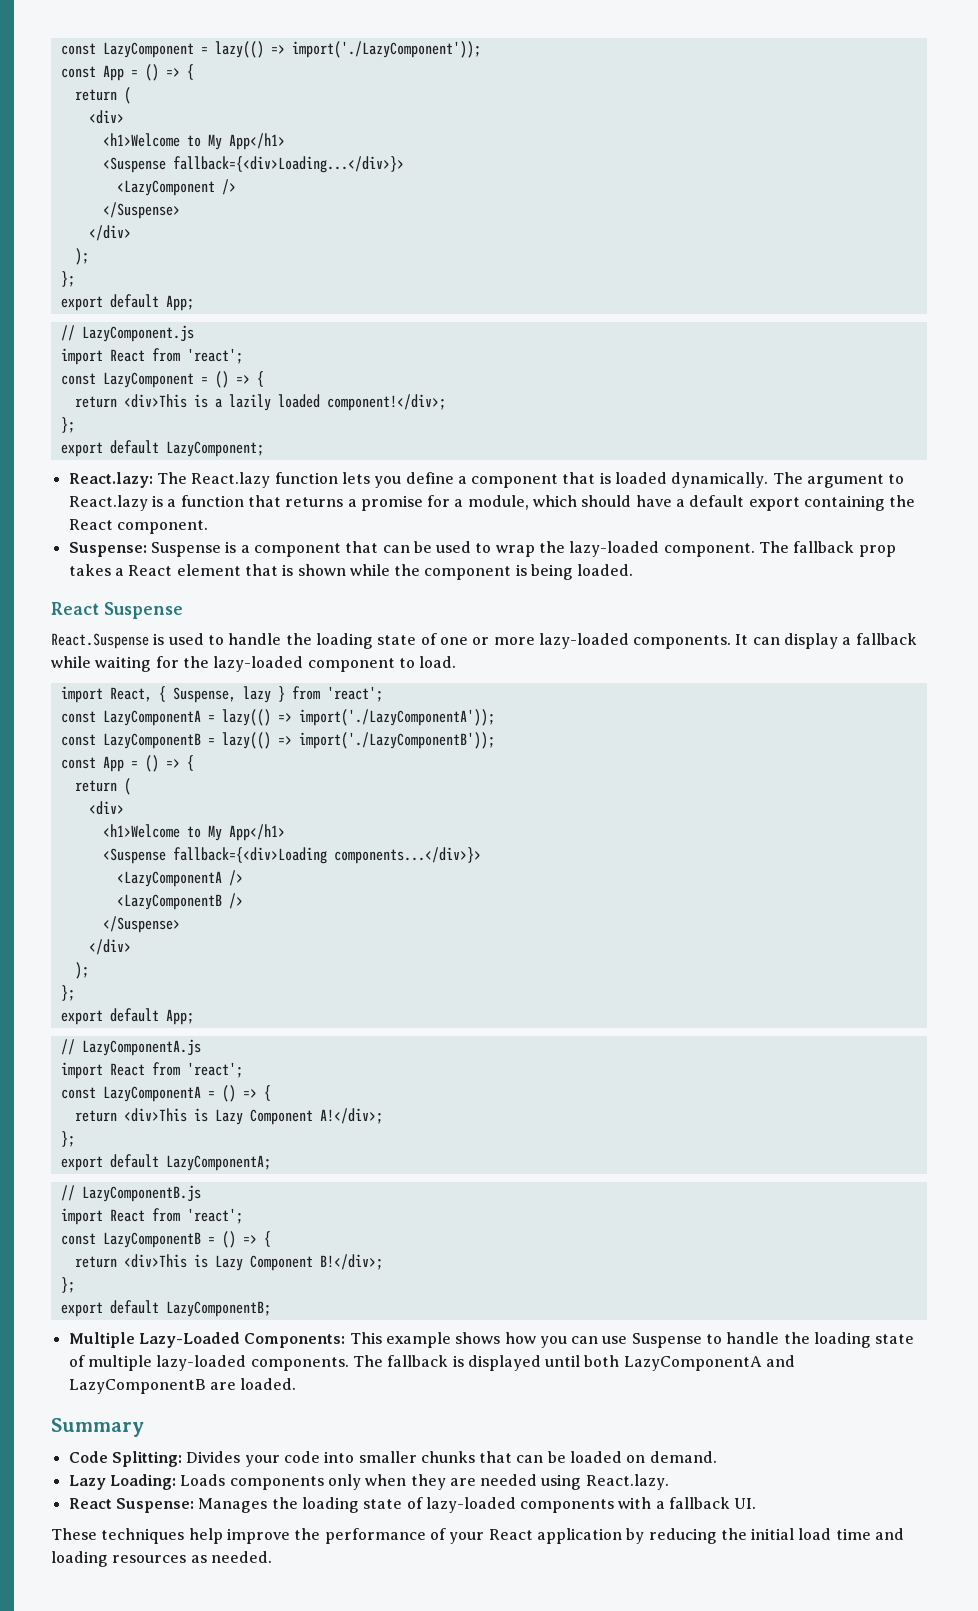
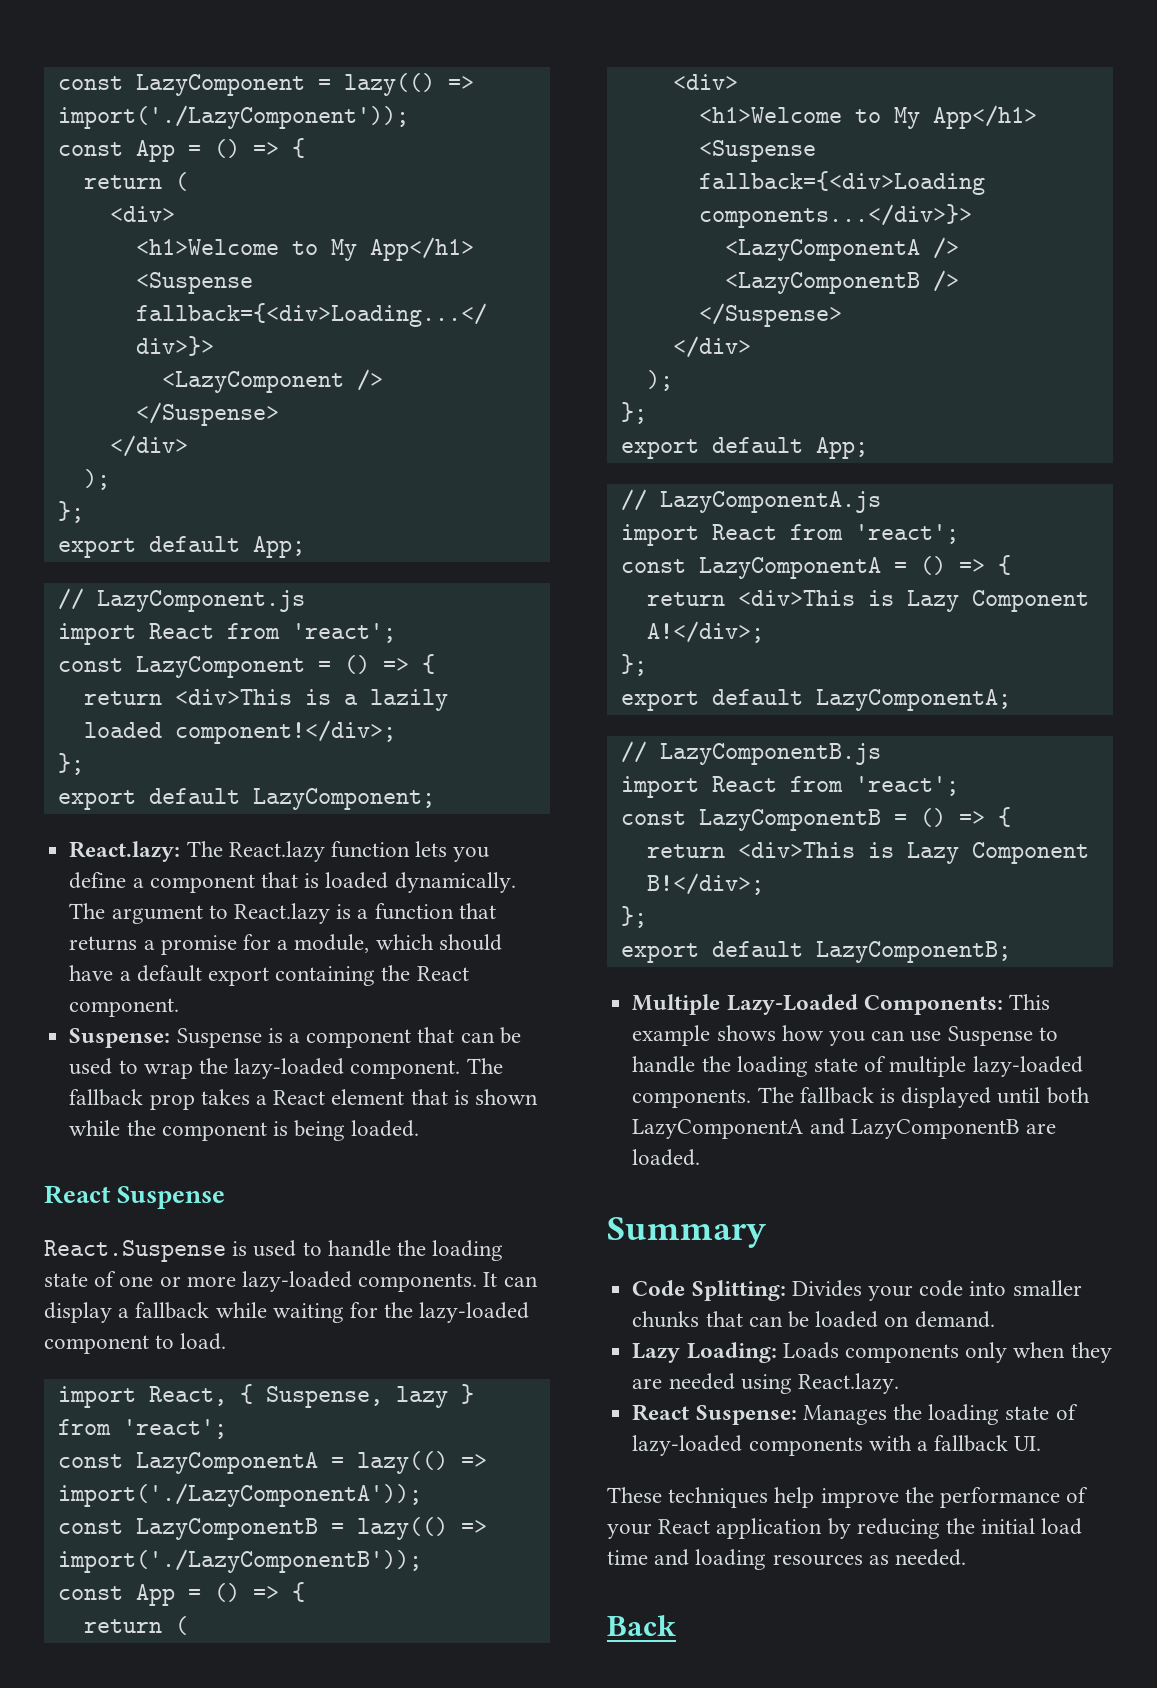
(272, 1557) none -> [607,1615,676,1636] // Back

